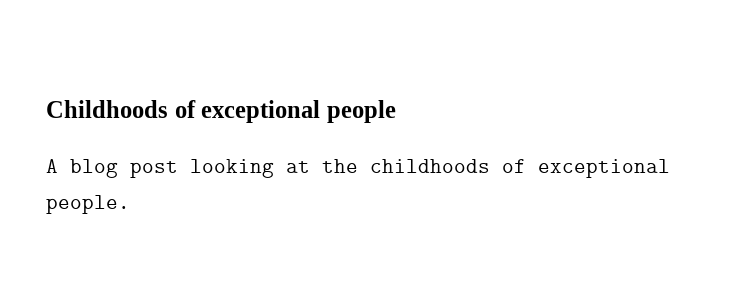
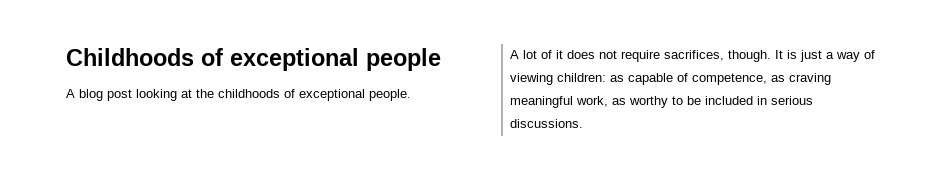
(130, 204) none -> [510,50,876,62] [510,73,832,85] [510,96,814,108] [510,119,584,128] // A lot of it does not require sacrifices, though. It is just a way of viewing children: as capable of competence, as craving meaningful work, as worthy to be included in serious discussions.

